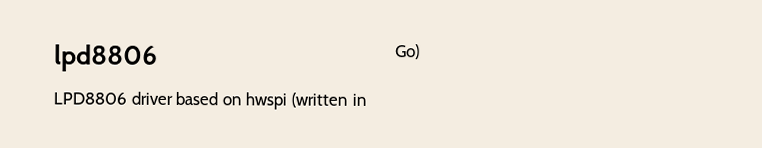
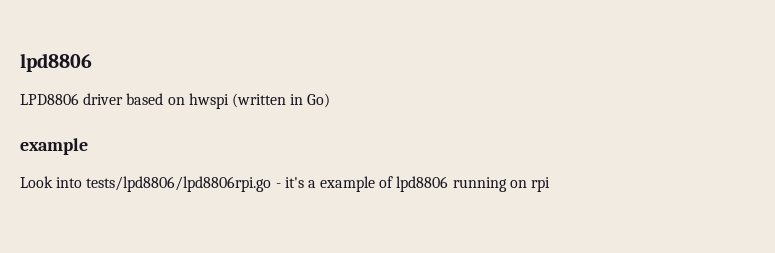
(420, 52) none -> [20,138,88,155] [20,176,551,192] // example // Look into tests/lpd8806/lpd8806rpi.go - it's a example of lpd8806 running on rpi

